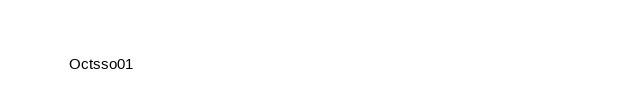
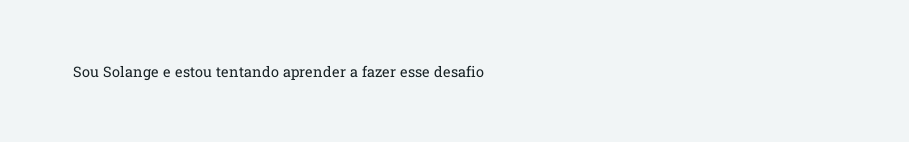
[69,59,133,69] Octsso01 -> [73,65,484,81] Sou Solange e estou tentando aprender a fazer esse desafio

